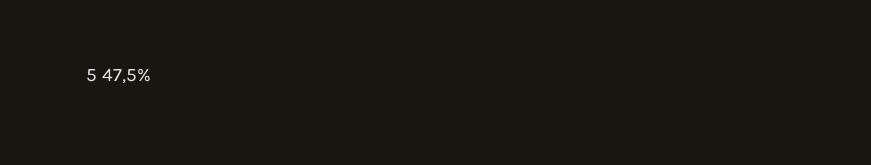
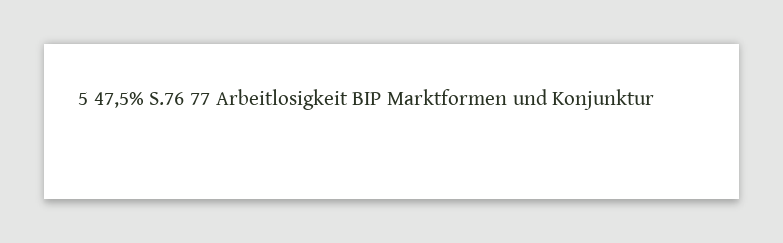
(152, 76) none -> [149,89,655,110] S.76 77 Arbeitlosigkeit BIP Marktformen und Konjunktur

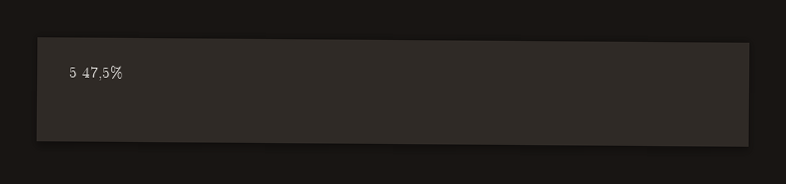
[149,89,655,110] S.76 77 Arbeitlosigkeit BIP Marktformen und Konjunktur -> (124, 73) none

